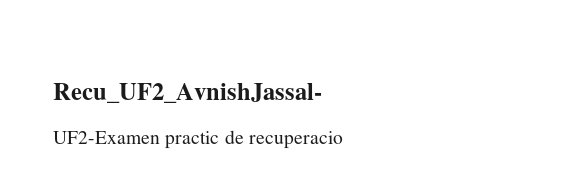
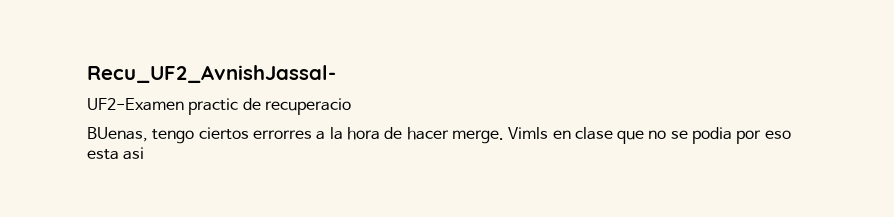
(343, 140) none -> [87,127,791,144] [87,147,145,160] // BUenas, tengo ciertos errorres a la hora de hacer merge. Vimls en clase que no se podia por eso esta asi

